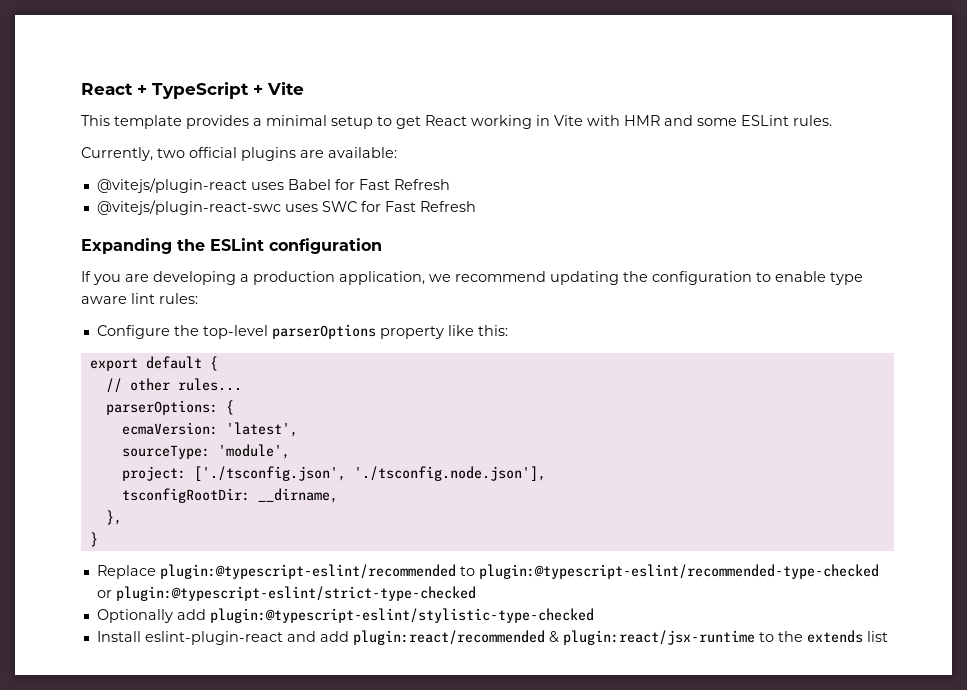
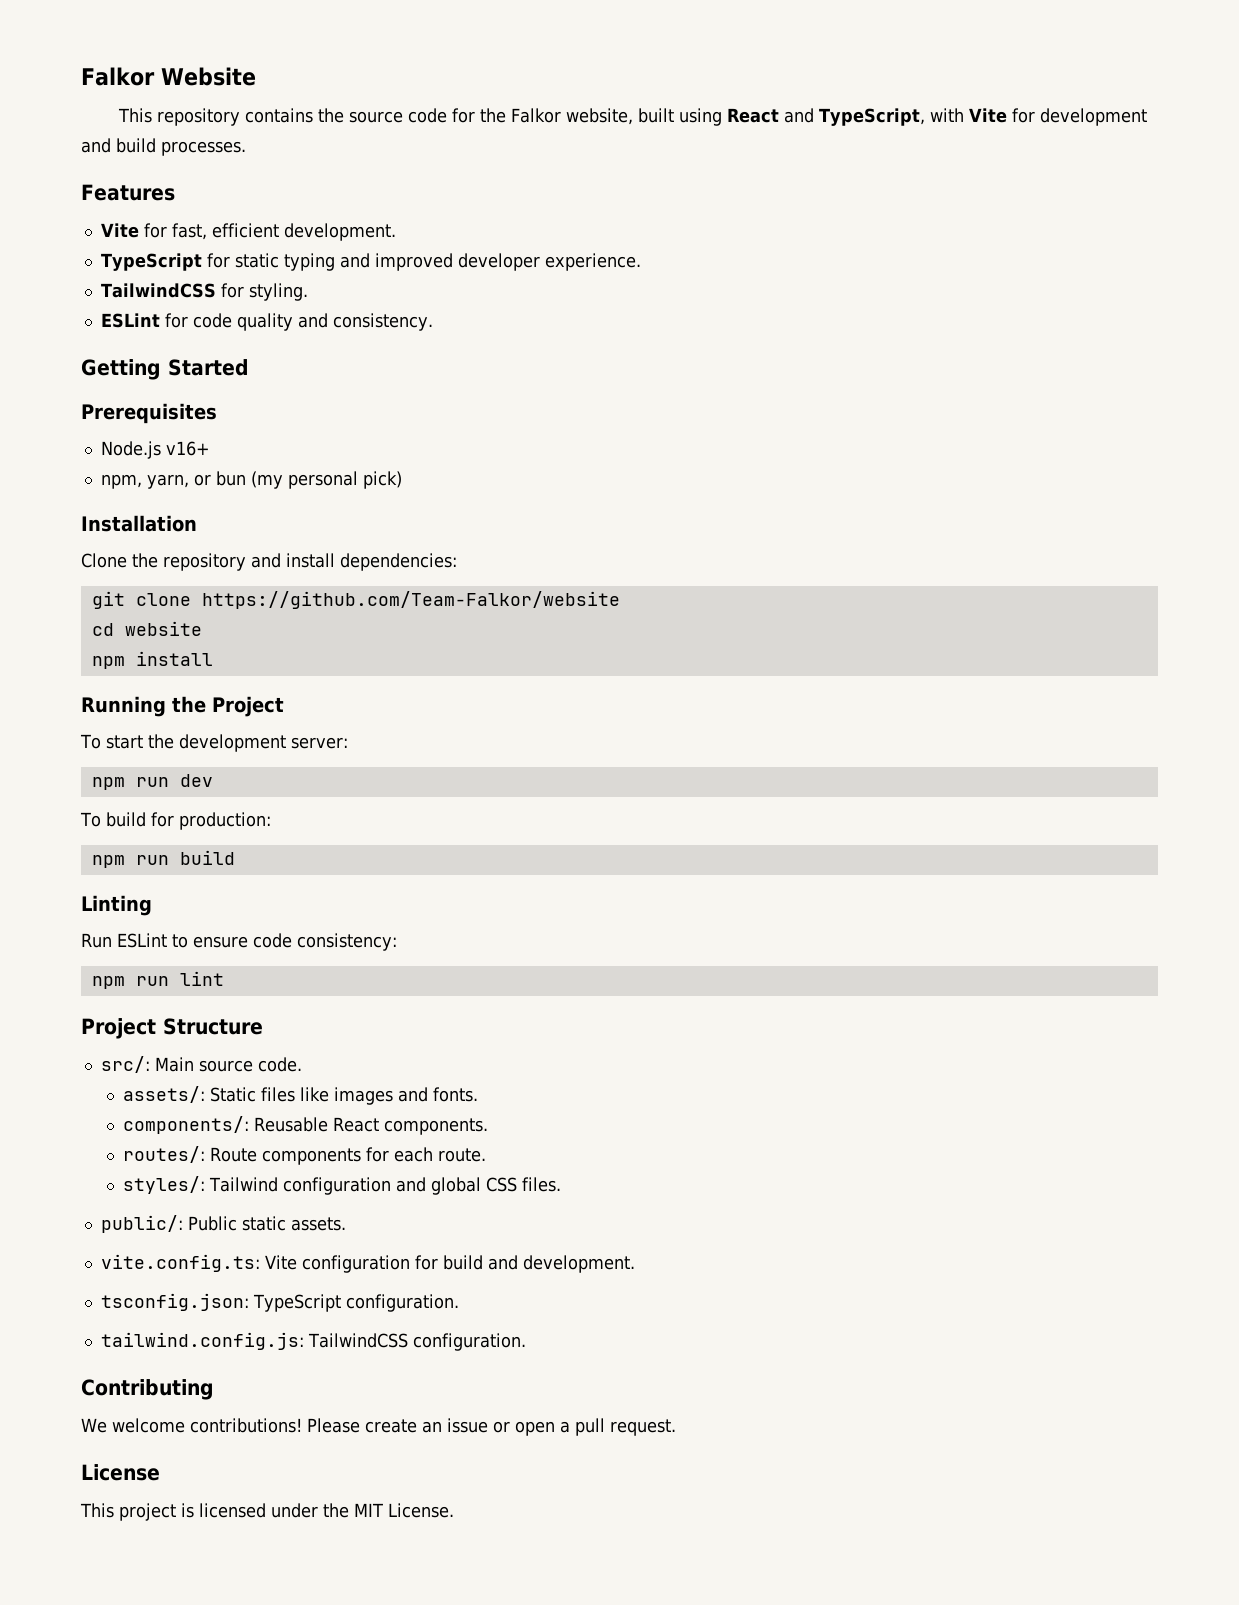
[81,82,304,99] [81,115,832,129] [81,147,397,161] [96,178,450,193] [96,200,476,215] [81,238,382,254] [81,271,863,285] [81,293,198,304] [96,324,508,339] [89,356,218,371] [105,378,242,393] [105,400,234,415] [121,422,298,437] [121,444,290,459] [121,466,546,481] [121,488,338,503] [105,510,122,525] [89,532,98,547] [96,564,879,579] [96,586,476,601] [96,608,594,623] [96,630,888,645] React + TypeScript + Vite // This template provides a minimal setup to get React working in Vite with HMR and some ESLint rules. // Currently, two official plugins are available: // @vitejs/plugin-react uses Babel for Fast Refresh // @vitejs/plugin-react-swc uses SWC for Fast Refresh // Expanding the ESLint configuration // If you are developing a production application, we recommend updating the configuration to enable type aware lint rules: // Configure the top-level parserOptions property like this: // export default { // // other rules... // parserOptions: { // ecmaVersion: 'latest', // sourceType: 'module', // project: ['./tsconfig.json', './tsconfig.node.json'], // tsconfigRootDir: __dirname, // }, // } // Replace plugin:@typescript-eslint/recommended to plugin:@typescript-eslint/recommended-type-checked or plugin:@typescript-eslint/strict-type-checked // Optionally add plugin:@typescript-eslint/stylistic-type-checked // Install eslint-plugin-react and add plugin:react/recommended & plugin:react/jsx-runtime to the extends list -> [81,67,256,86] [118,108,1148,126] [81,138,246,156] [81,184,175,201] [100,223,396,241] [100,253,641,271] [100,283,308,301] [100,313,433,331] [81,359,249,380] [81,403,217,424] [100,441,210,459] [100,471,402,489] [81,515,197,532] [81,553,457,571] [91,591,620,609] [91,621,202,636] [91,651,213,669] [81,696,284,717] [80,734,348,752] [91,774,213,790] [80,812,271,830] [91,850,235,868] [81,895,152,916] [81,933,397,951] [91,971,224,989] [81,1018,263,1039] [100,1056,302,1073] [123,1086,479,1105] [123,1116,489,1135] [123,1146,487,1165] [123,1176,562,1195] [100,1215,346,1233] [100,1254,635,1273] [100,1293,459,1312] [100,1332,526,1351] [81,1379,214,1400] [81,1418,676,1436] [81,1464,160,1481] [80,1503,454,1521] Falkor Website // This repository contains the source code for the Falkor website, built using React and TypeScript, with Vite for development and build processes. // Features // Vite for fast, efficient development. // TypeScript for static typing and improved developer experience. // TailwindCSS for styling. // ESLint for code quality and consistency. // Getting Started // Prerequisites // Node.js v16+ // npm, yarn, or bun (my personal pick) // Installation // Clone the repository and install dependencies: // git clone https://github.com/Team-Falkor/website // cd website // npm install // Running the Project // To start the development server: // npm run dev // To build for production: // npm run build // Linting // Run ESLint to ensure code consistency: // npm run lint // Project Structure // src/: Main source code. // assets/: Static files like images and fonts. // components/: Reusable React components. // routes/: Route components for each route. // styles/: Tailwind configuration and global CSS files. // public/: Public static assets. // vite.config.ts: Vite configuration for build and development. // tsconfig.json: TypeScript configuration. // tailwind.config.js: TailwindCSS configuration. // Contributing // We welcome contributions! Please create an issue or open a pull request. // License // This project is licensed under the MIT License.

